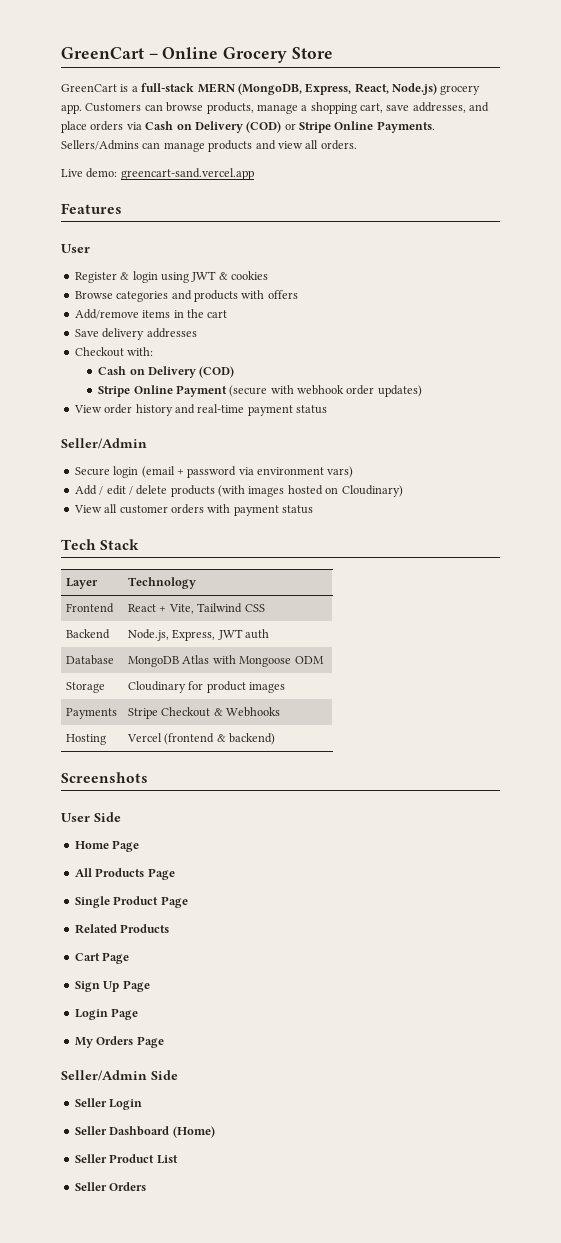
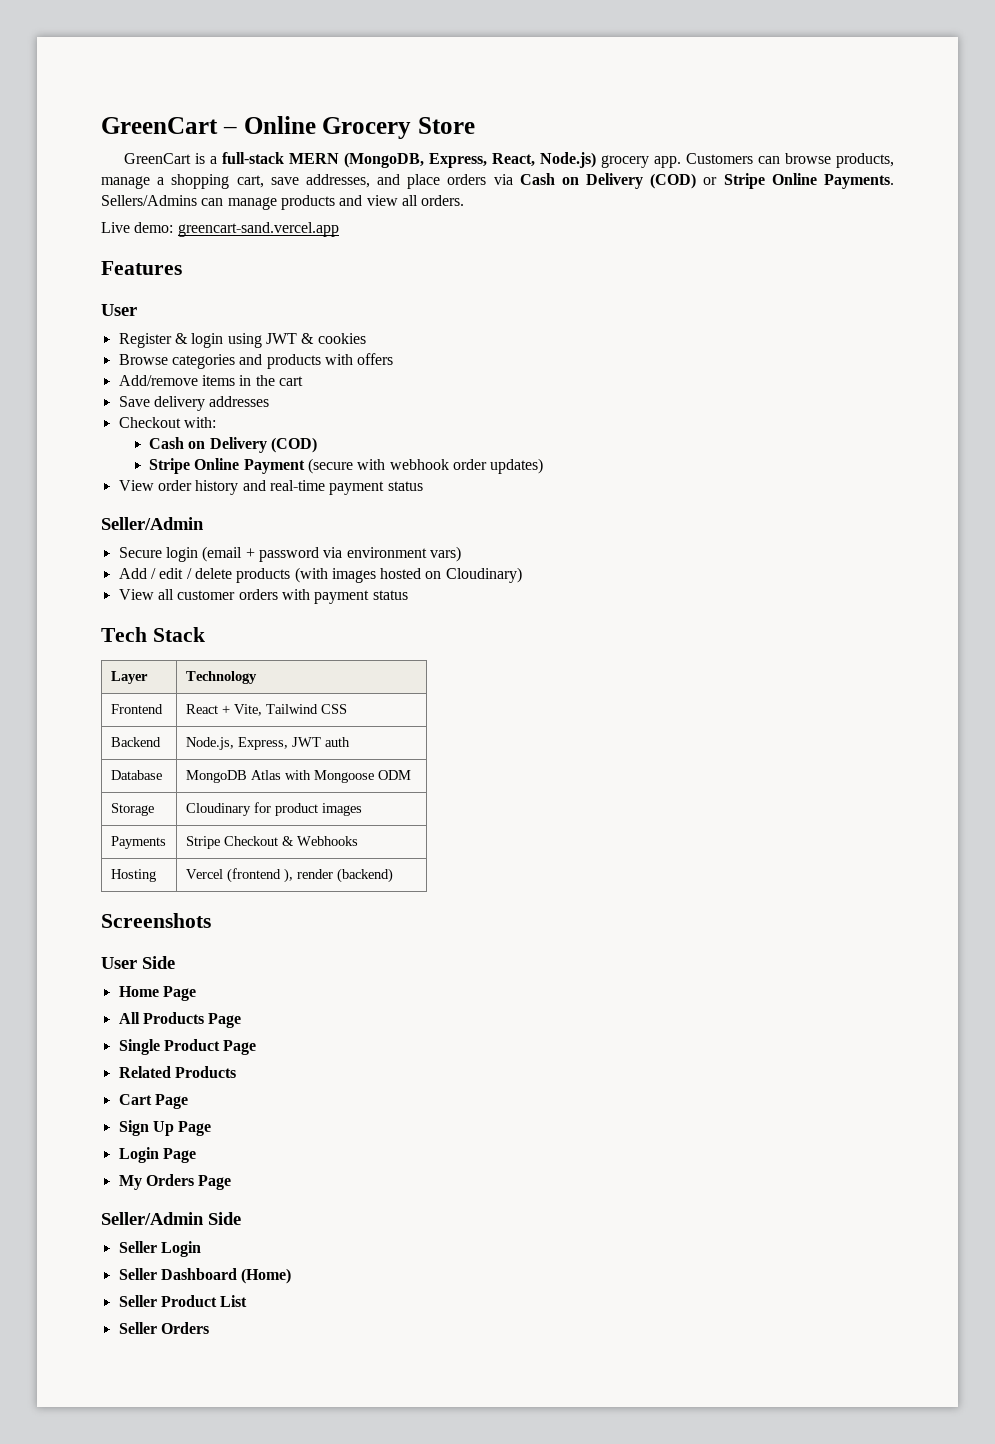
[216,733,276,745] & backend) -> [283,868,393,883] ), render (backend)

